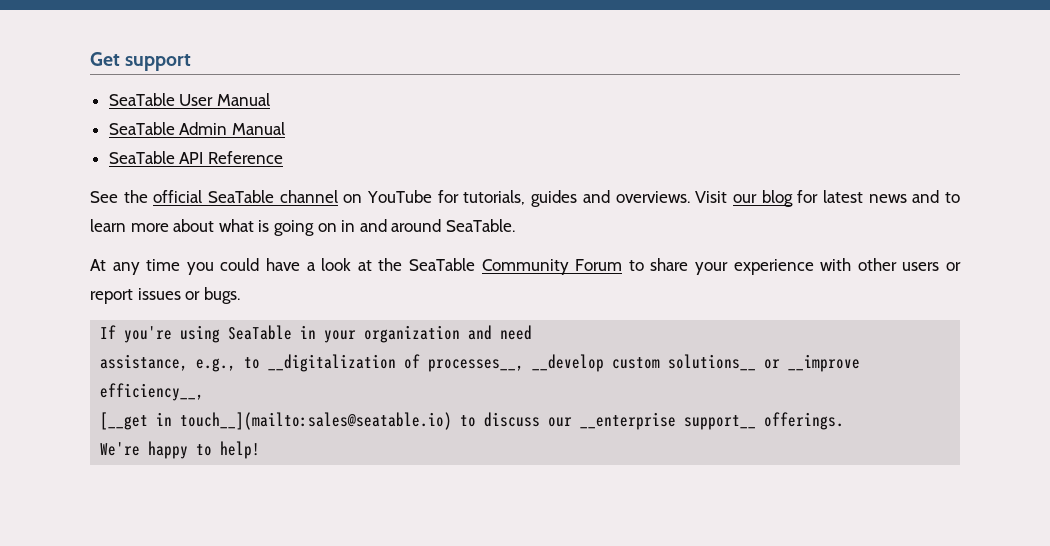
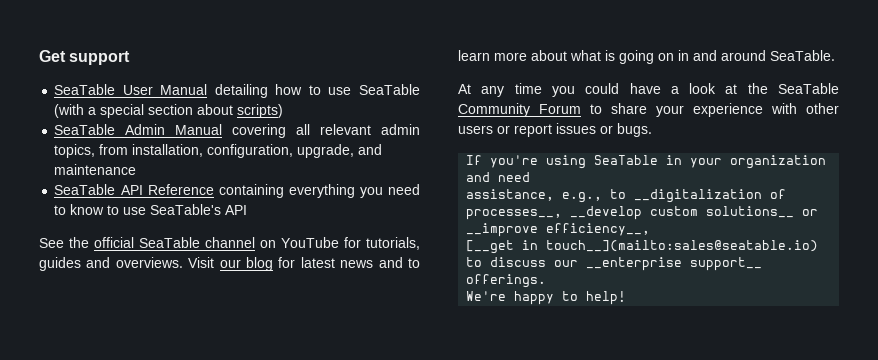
[108,122,285,135] [108,151,283,164] // SeaTable Admin Manual // SeaTable API Reference -> [214,84,421,98] [54,104,284,118] [54,124,420,138] [54,144,383,158] [54,164,137,175] [54,184,421,198] [54,204,248,215] detailing how to use SeaTable (with a special section about scripts) // SeaTable Admin Manual covering all relevant admin topics, from installation, configuration, upgrade, and maintenance // SeaTable API Reference containing everything you need to know to use SeaTable's API

